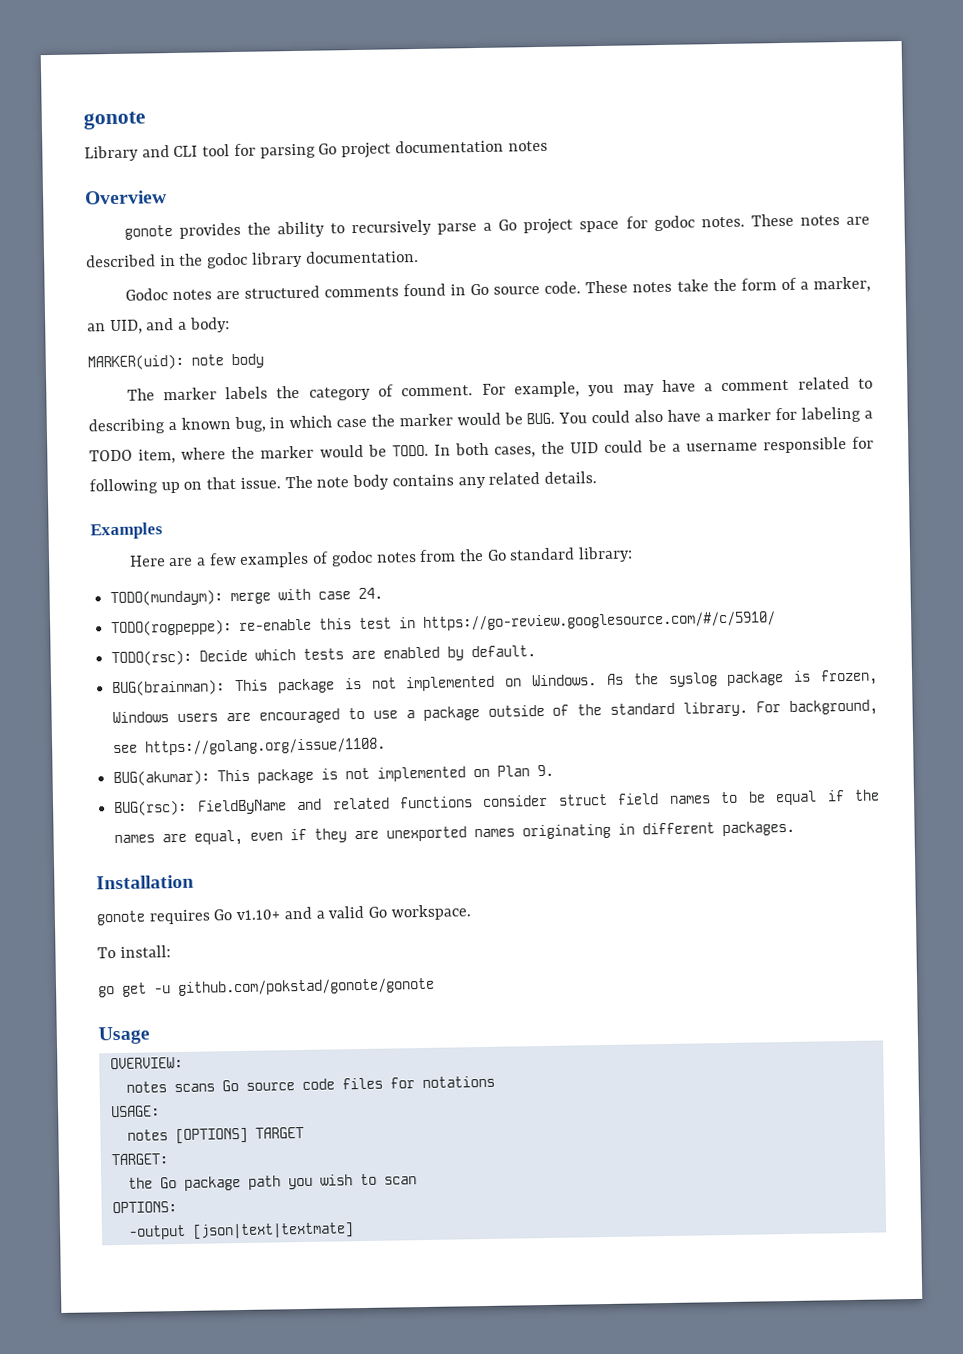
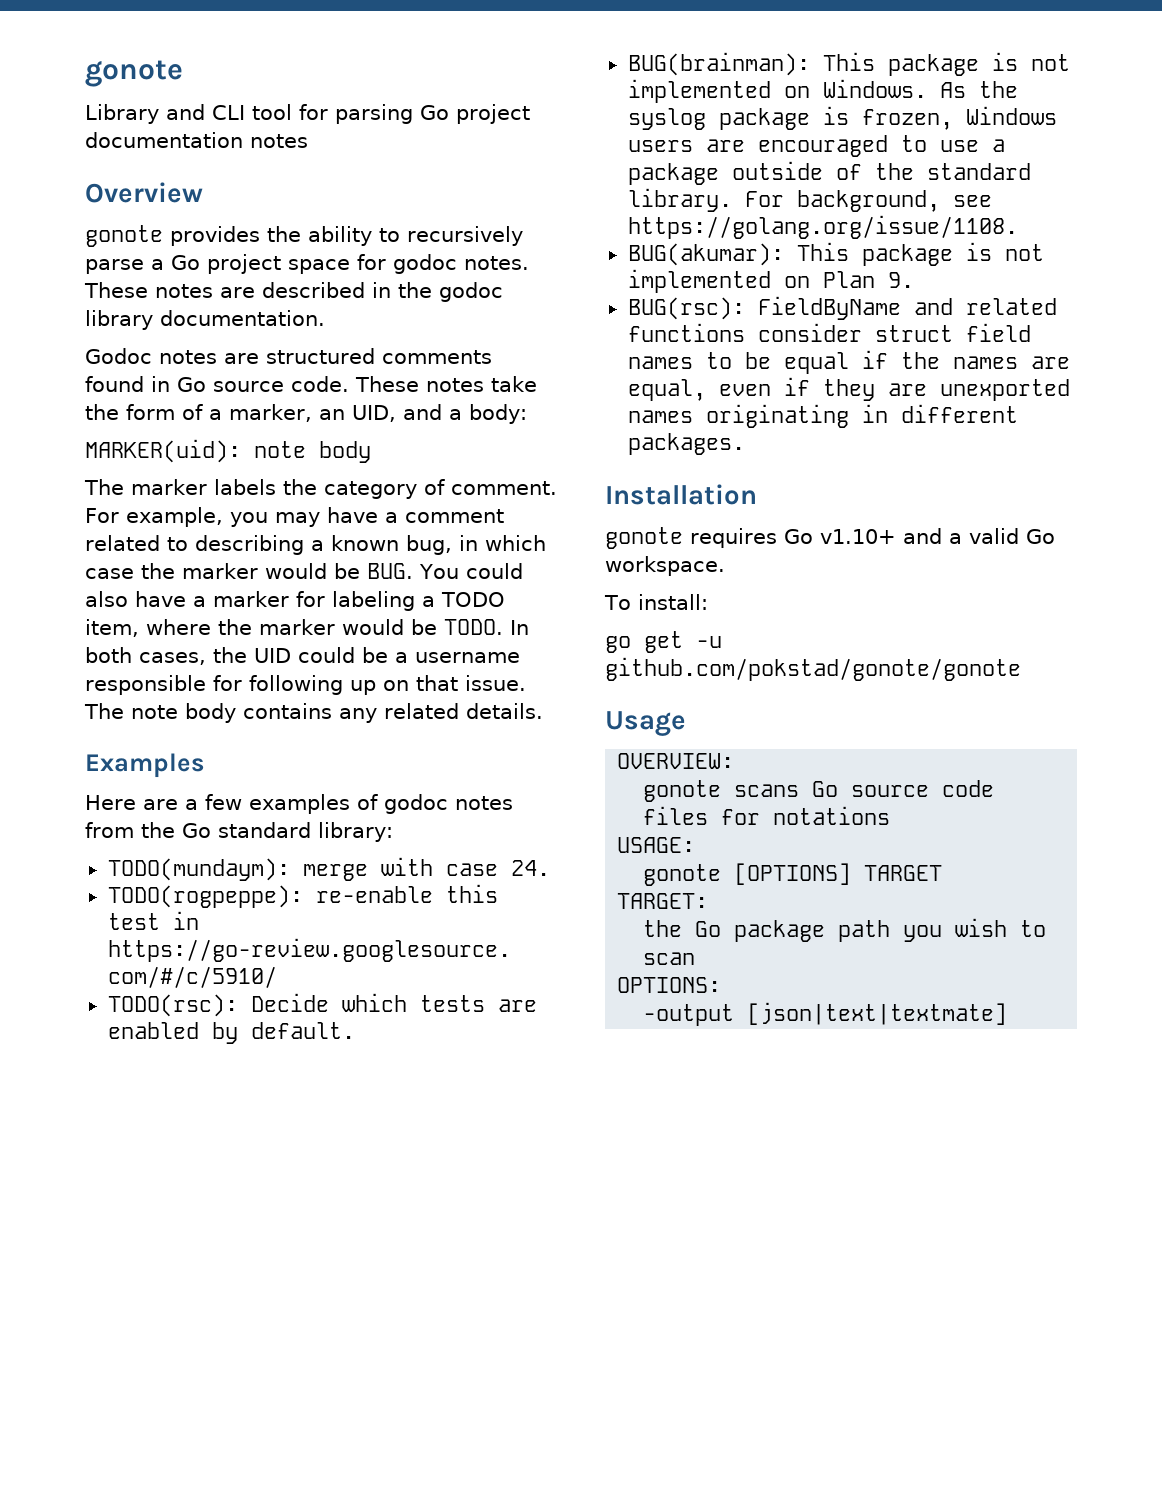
[125,1081,167,1093] notes -> [643,780,722,802] gonote
[126,1129,168,1141] notes -> [643,864,722,886] gonote

